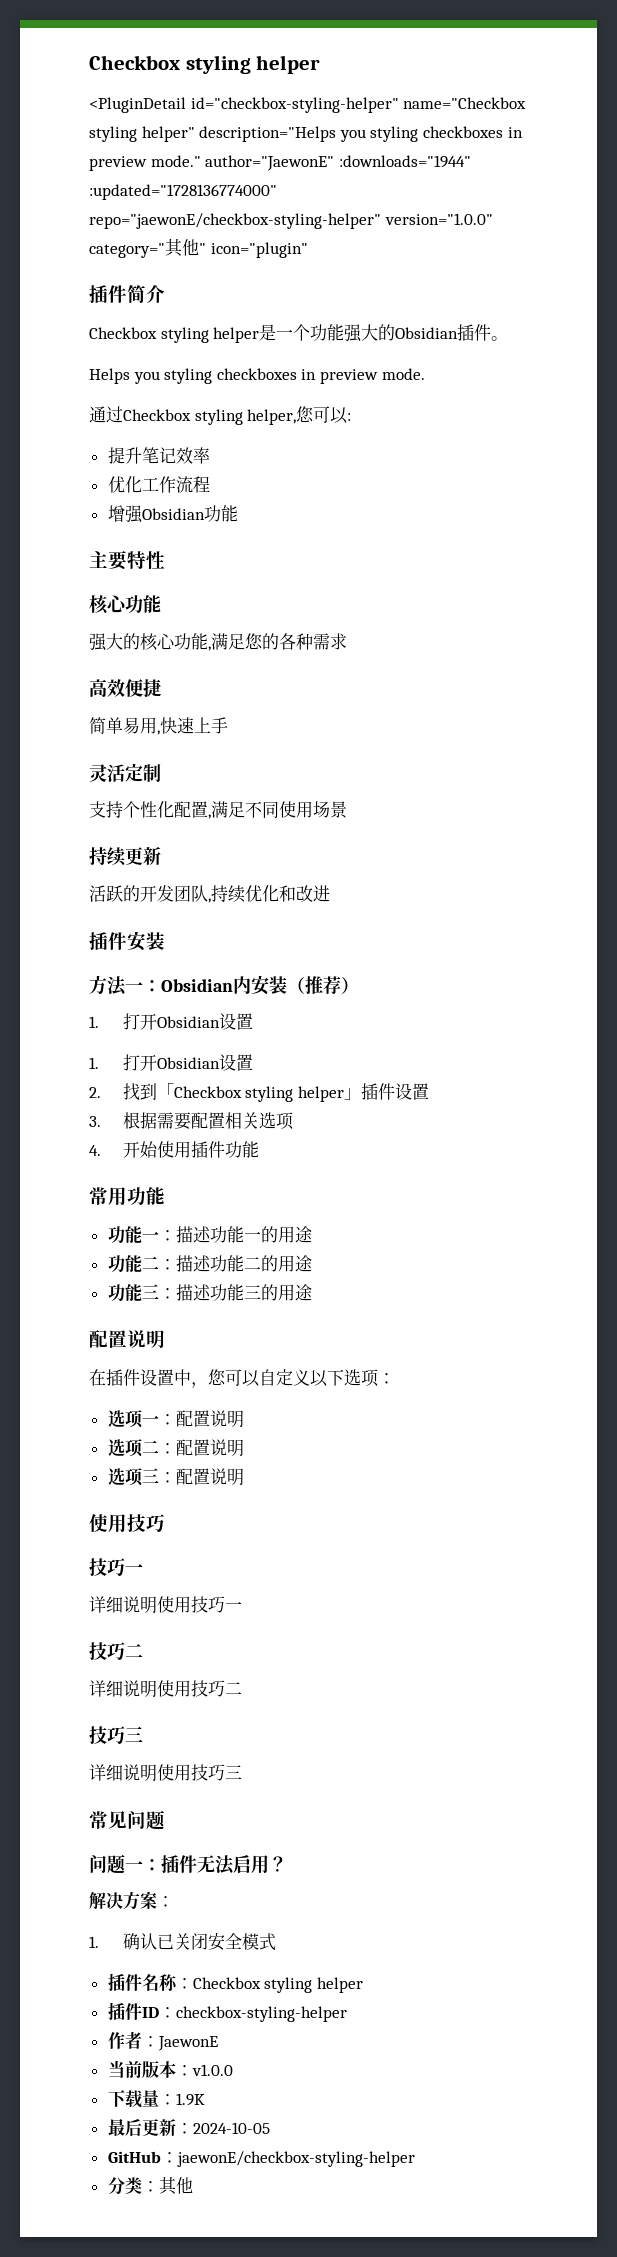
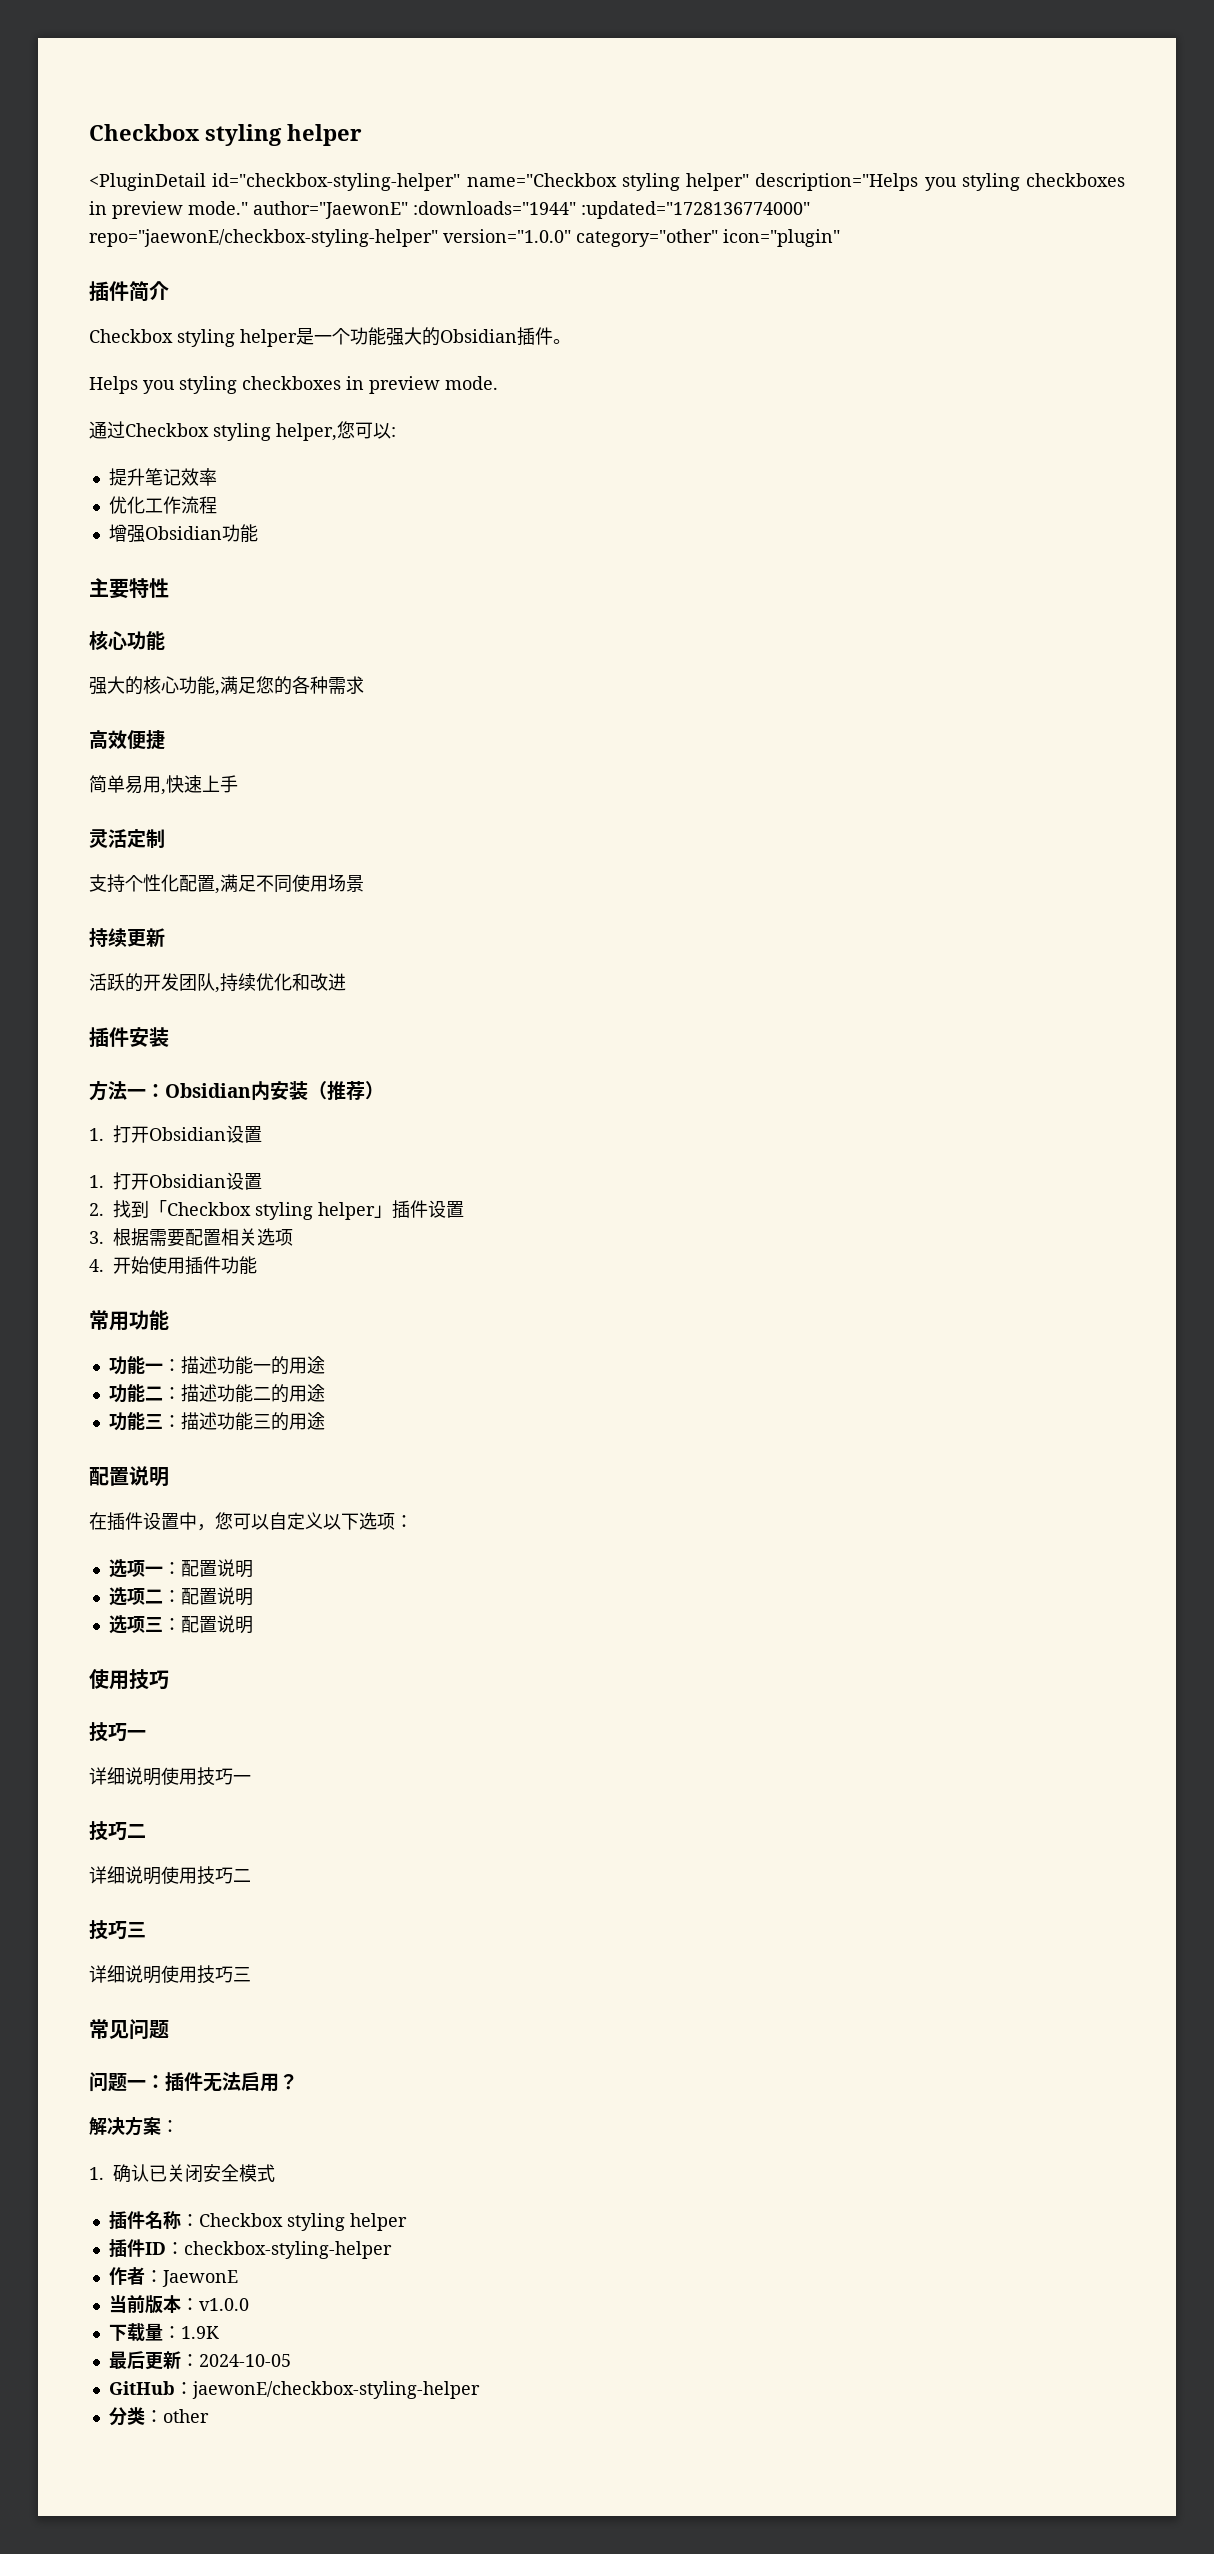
[89,238,206,258] category="其他" -> [576,229,718,247] category="other"
[158,2176,193,2195] 其他 -> [162,2409,209,2423] other

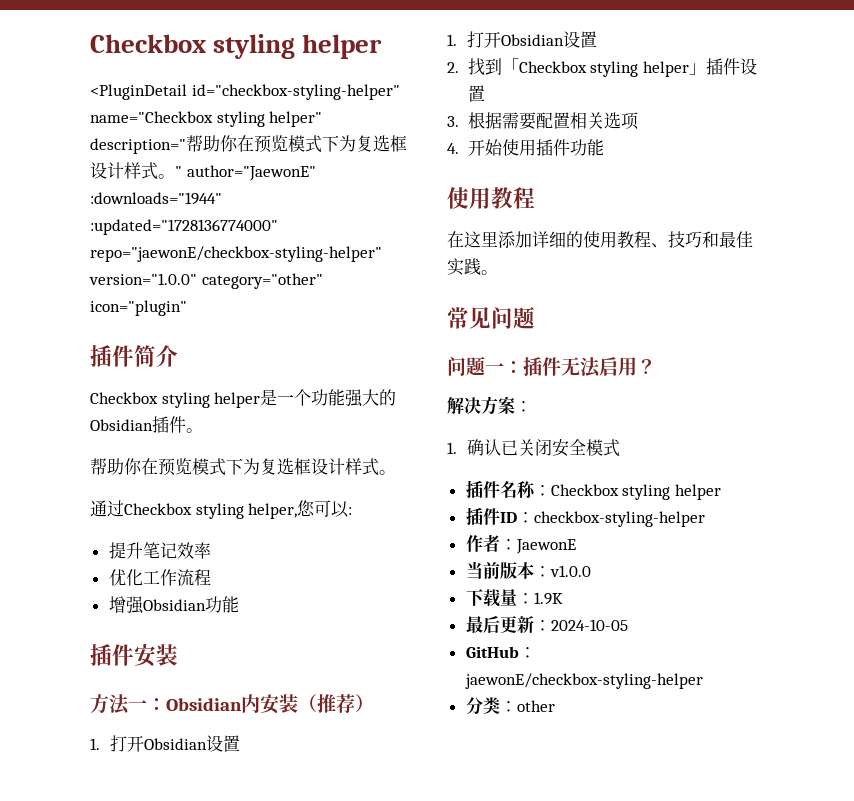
[755,173,1125,191] [89,201,248,219] description="Helps you styling checkboxes in preview mode." -> [90,135,407,154] [90,162,182,180] description="帮助你在预览模式下为复选框设计样式。"
[89,376,498,394] Helps you styling checkboxes in preview mode. -> [90,458,396,476] 帮助你在预览模式下为复选框设计样式。
[89,578,169,599] [89,631,165,650] [89,676,364,696] [89,730,165,750] [89,775,238,795] [89,829,165,848] [89,874,364,894] [89,928,165,948] [89,973,346,993] // 主要特性 // 核心功能 // 强大的核心功能,满足您的各种需求 // 高效便捷 // 简单易用,快速上手 // 灵活定制 // 支持个性化配置,满足不同使用场景 // 持续更新 // 活跃的开发团队,持续优化和改进 -> (239, 604) none
[89,1310,169,1331] [108,1356,325,1375] [108,1384,325,1403] [108,1412,325,1431] [89,1466,169,1487] [89,1512,413,1531] [108,1559,253,1578] [108,1587,253,1606] [108,1615,253,1634] [89,1669,169,1690] [89,1722,146,1742] [89,1767,251,1786] [89,1821,146,1841] [89,1866,251,1885] [89,1920,146,1940] [89,1965,251,1984] 常用功能 // 功能一：描述功能一的用途 // 功能二：描述功能二的用途 // 功能三：描述功能三的用途 // 配置说明 // 在插件设置中，您可以自定义以下选项： // 选项一：配置说明 // 选项二：配置说明 // 选项三：配置说明 // 使用技巧 // 技巧一 // 详细说明使用技巧一 // 技巧二 // 详细说明使用技巧二 // 技巧三 // 详细说明使用技巧三 -> [447,187,535,209] [447,231,753,249] [447,258,498,276] 使用教程 // 在这里添加详细的使用教程、技巧和最佳实践。

